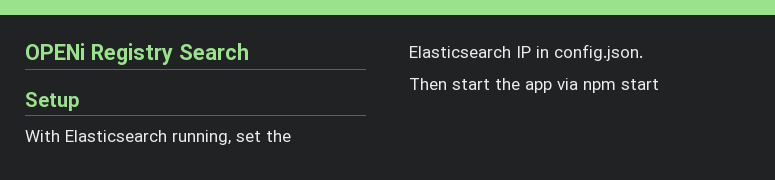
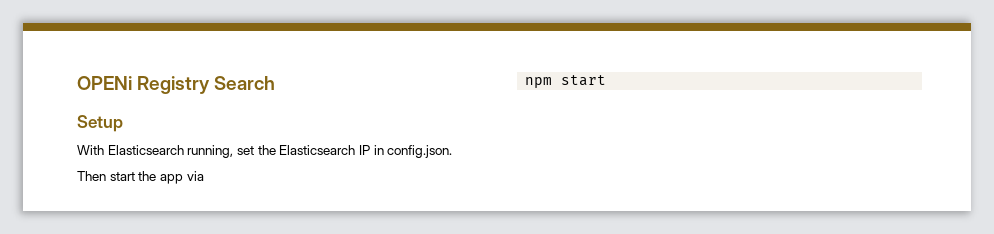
(578, 84) none -> (204, 176) //

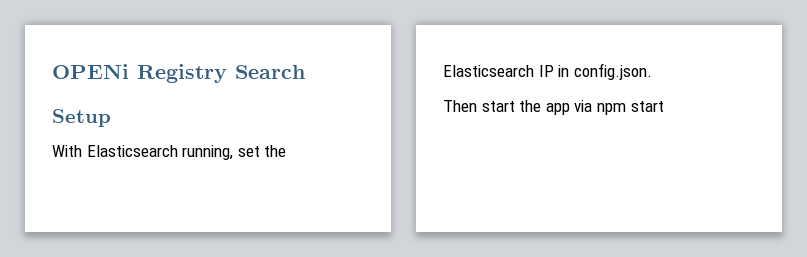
(204, 176) // -> (593, 106) none

